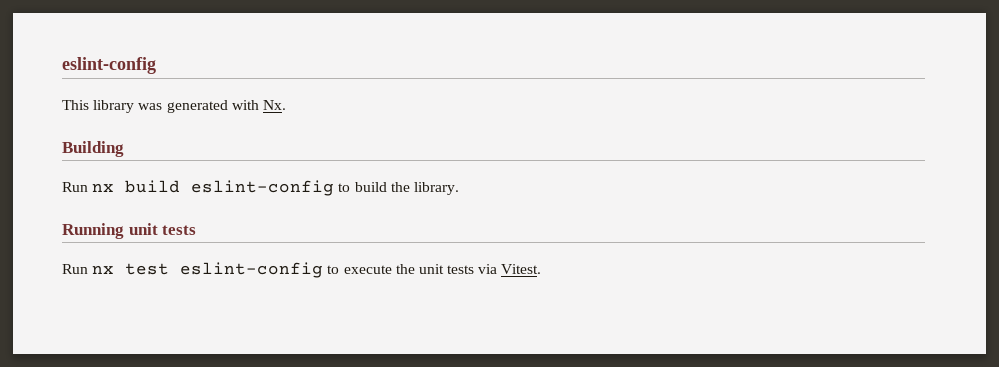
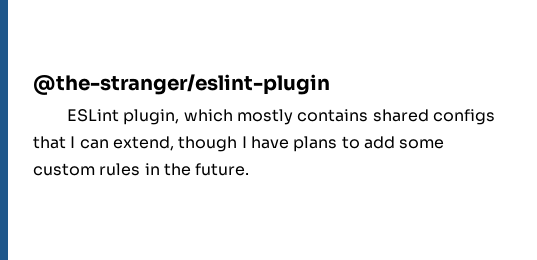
[62,57,156,74] [62,100,286,113] [62,141,124,157] [62,180,459,196] [62,223,197,239] [62,262,542,278] eslint-config // This library was generated with Nx. // Building // Run nx build eslint-config to build the library. // Running unit tests // Run nx test eslint-config to execute the unit tests via Vitest. -> [33,74,330,95] [66,109,495,125] [33,136,445,152] [33,163,250,176] @the-stranger/eslint-plugin // ESLint plugin, which mostly contains shared configs that I can extend, though I have plans to add some custom rules in the future.

